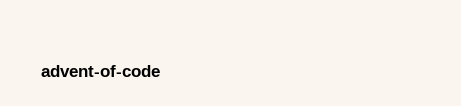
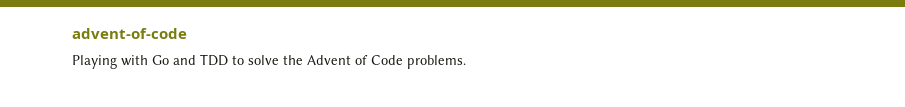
(160, 71) none -> [72,54,466,69] // Playing with Go and TDD to solve the Advent of Code problems.

